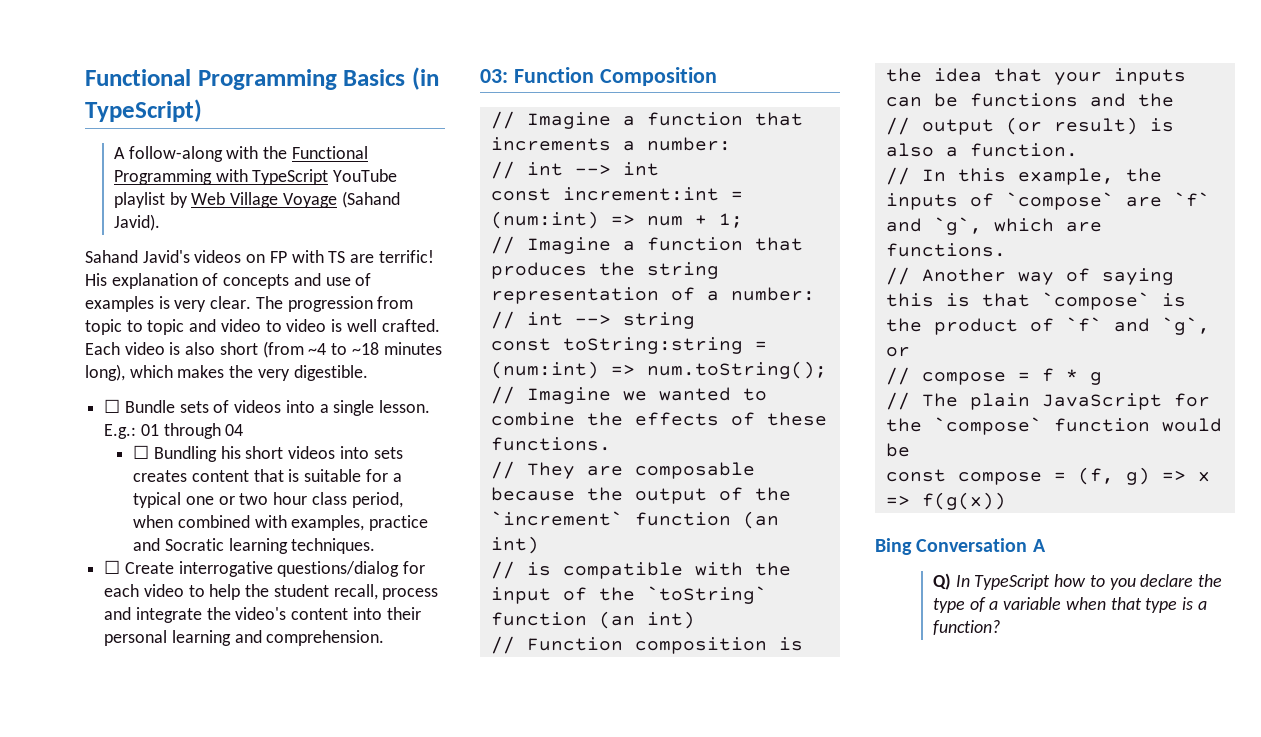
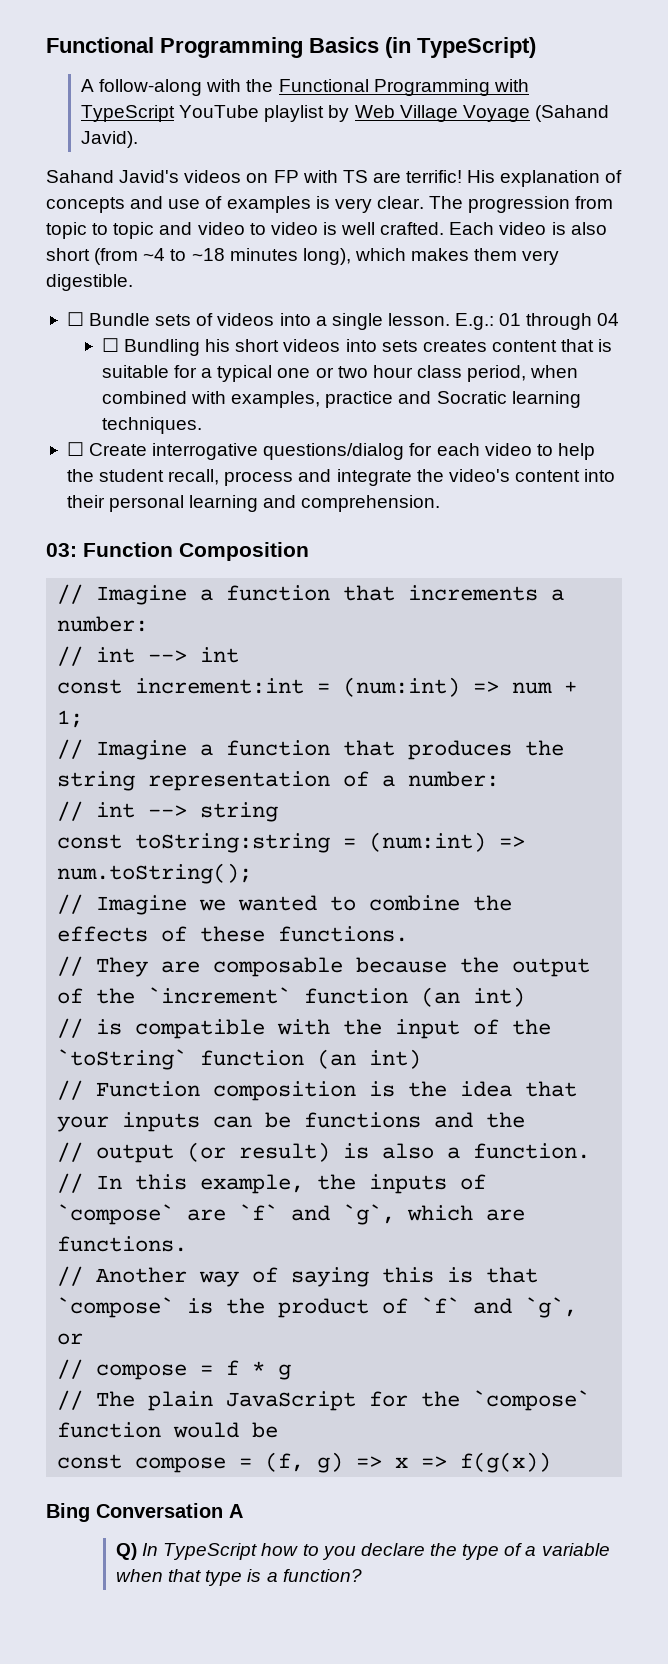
[229,365,254,378] the -> [474,248,518,261] them

